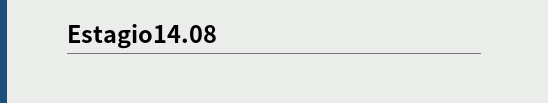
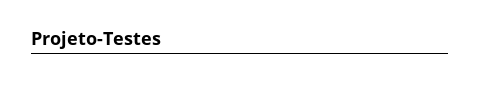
[67,24,217,49] Estagio14.08 -> [31,31,161,49] Projeto-Testes

